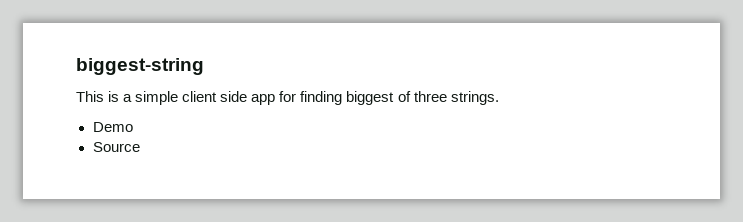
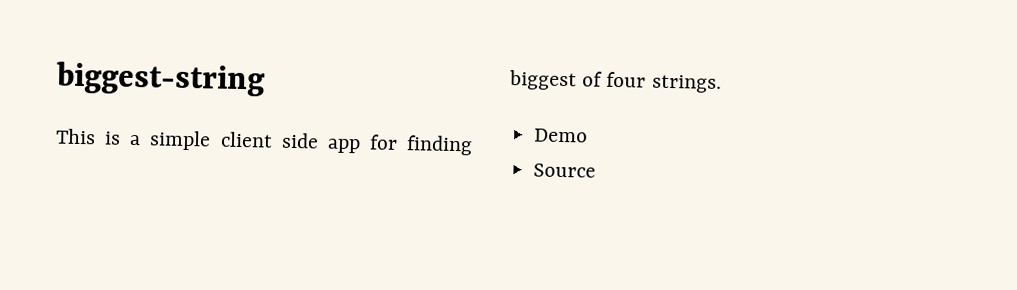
[413,91,447,102] three -> [606,71,647,88] four

